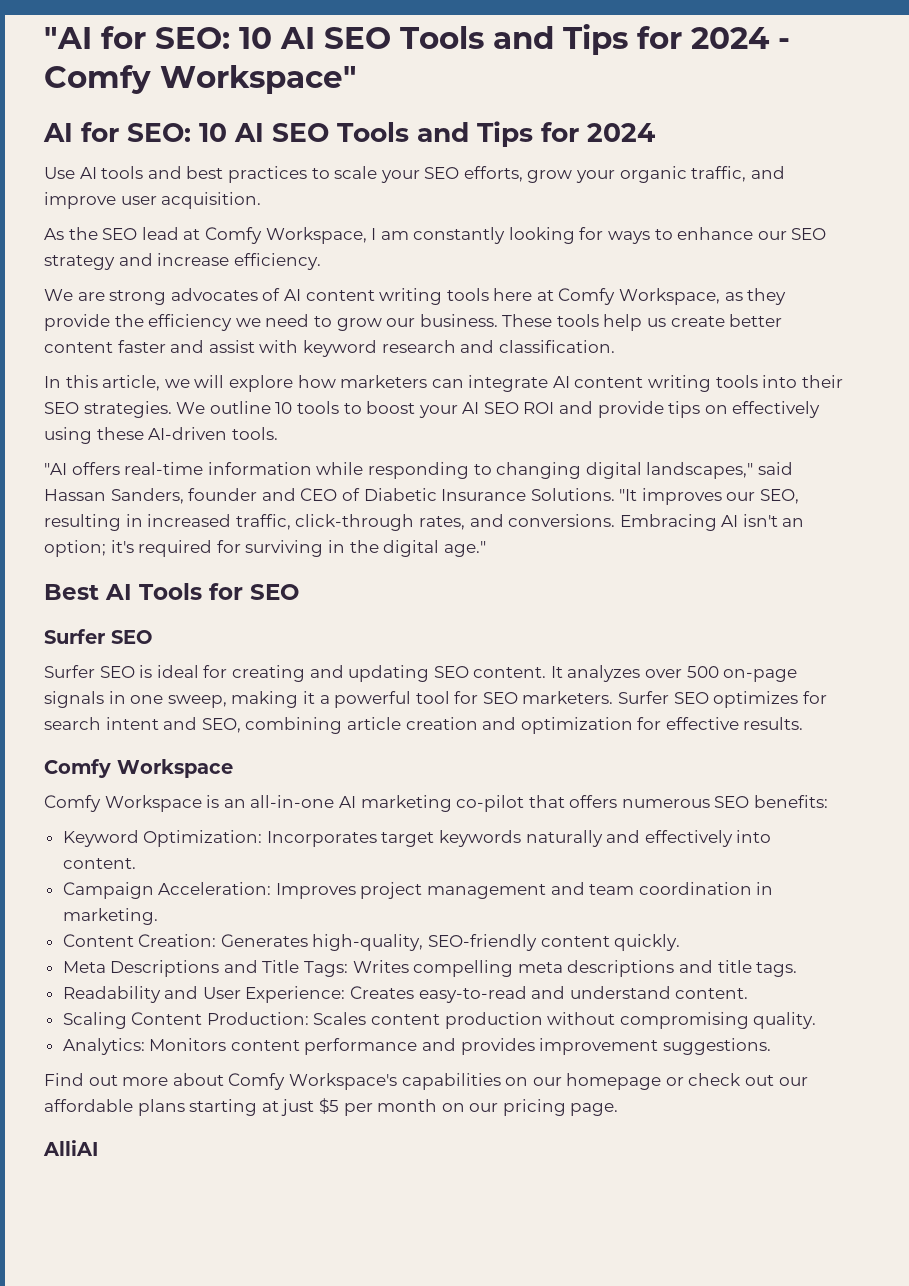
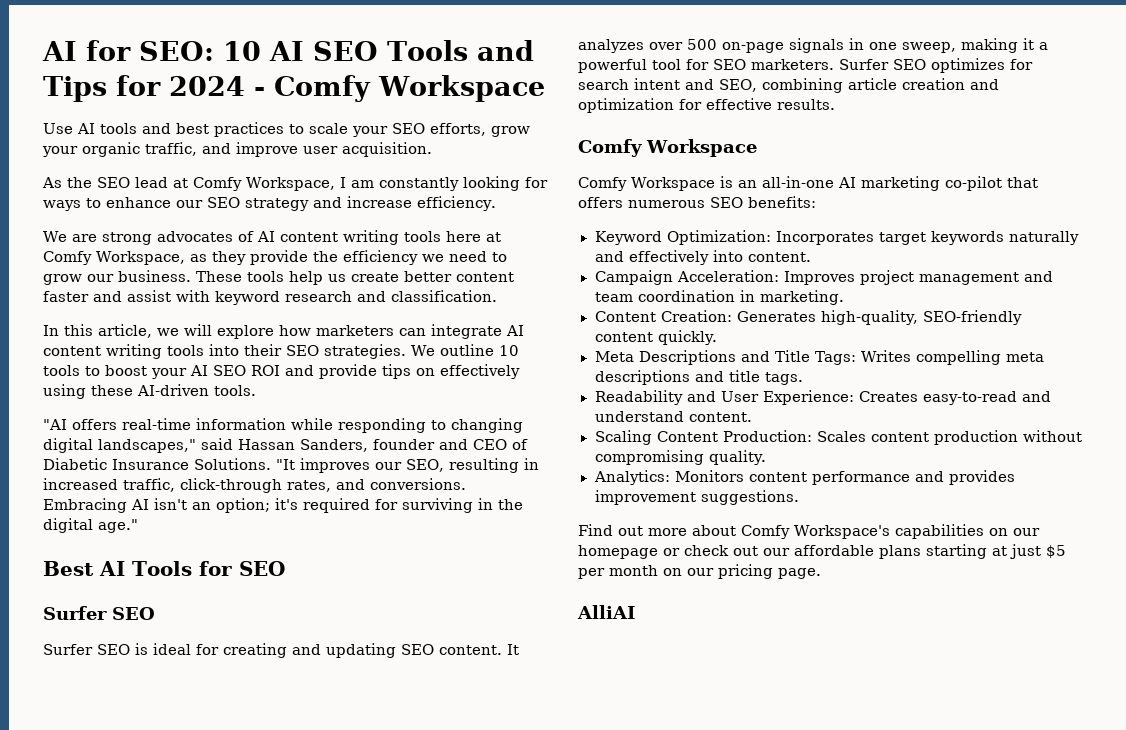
[44,27,92,49] "AI -> [42,41,77,61] AI
[160,65,357,94] [43,121,656,147] Workspace" // AI for SEO: 10 AI SEO Tools and Tips for 2024 -> [378,75,545,102] Workspace

